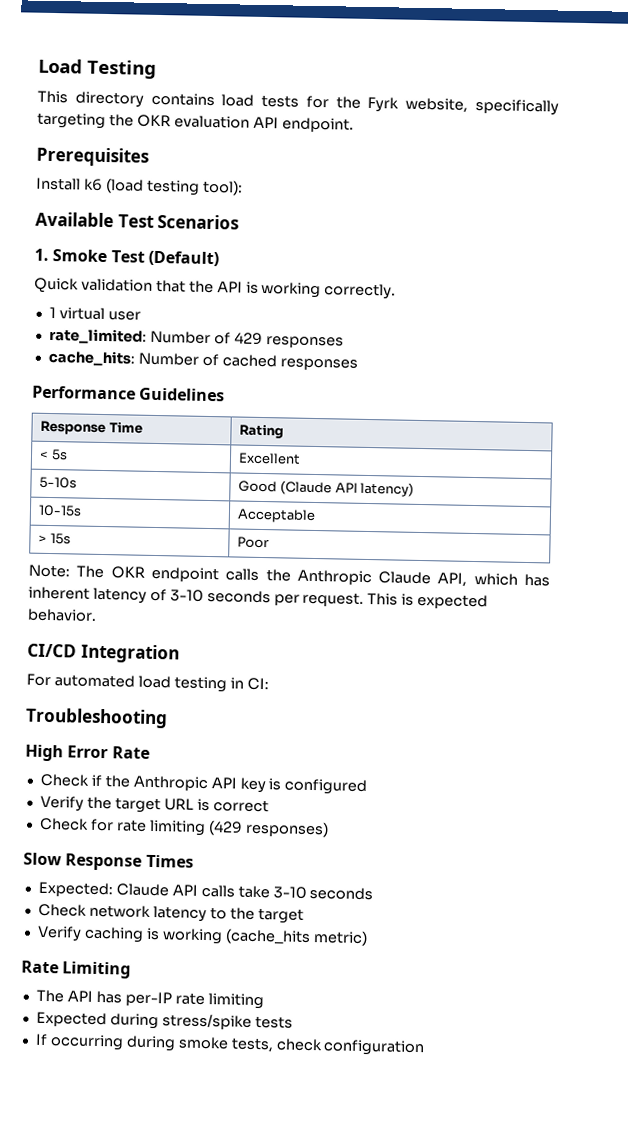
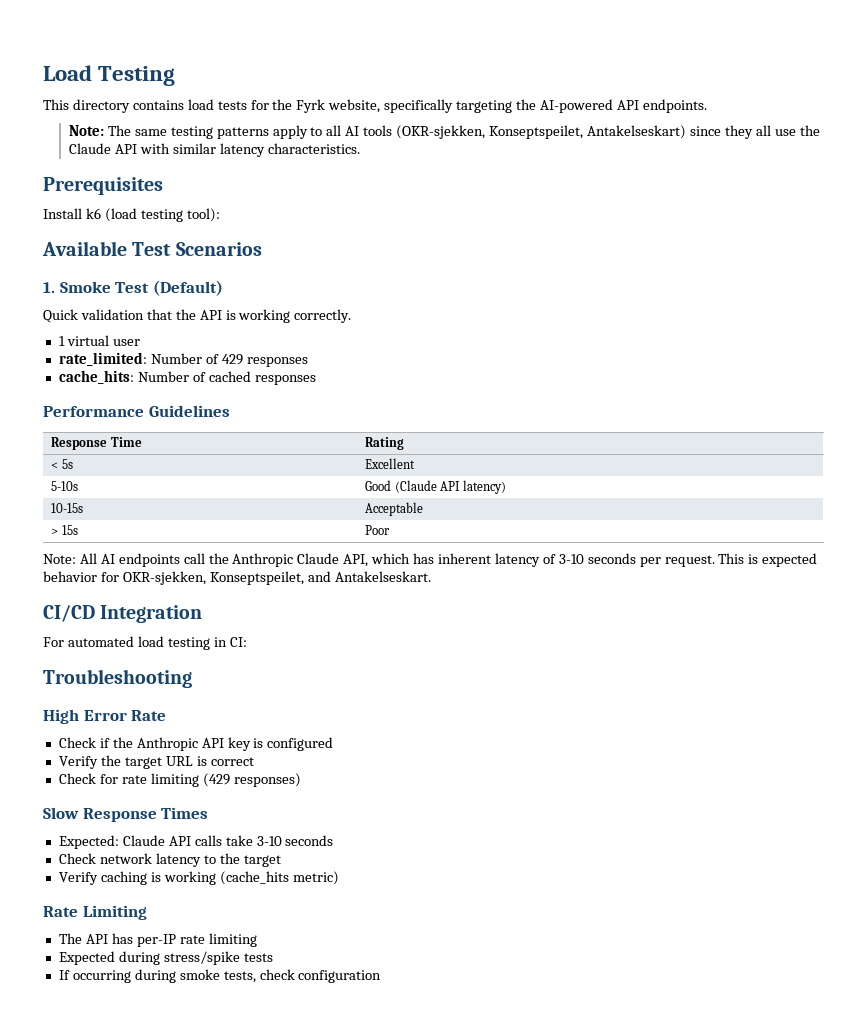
[136,114,354,133] OKR evaluation API endpoint. -> [539,99,707,113] [68,125,820,139] [68,143,360,157] AI-powered API endpoints. // Note: The same testing patterns apply to all AI tools (OKR-sjekken, Konseptspeilet, Antakelseskart) since they all use the Claude API with similar latency characteristics.
[76,565,260,583] The OKR endpoint calls -> [79,553,205,567] All AI endpoints call
[27,608,97,622] behavior. -> [43,571,431,585] behavior for OKR-sjekken, Konseptspeilet, and Antakelseskart.

